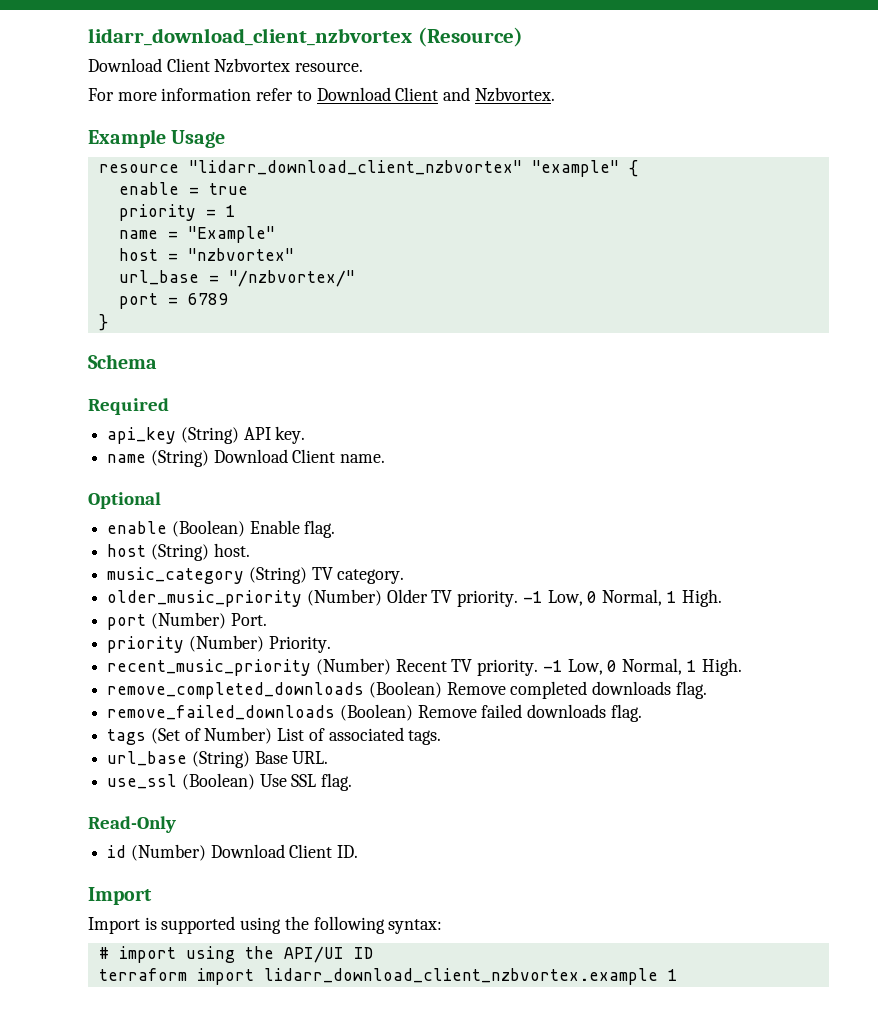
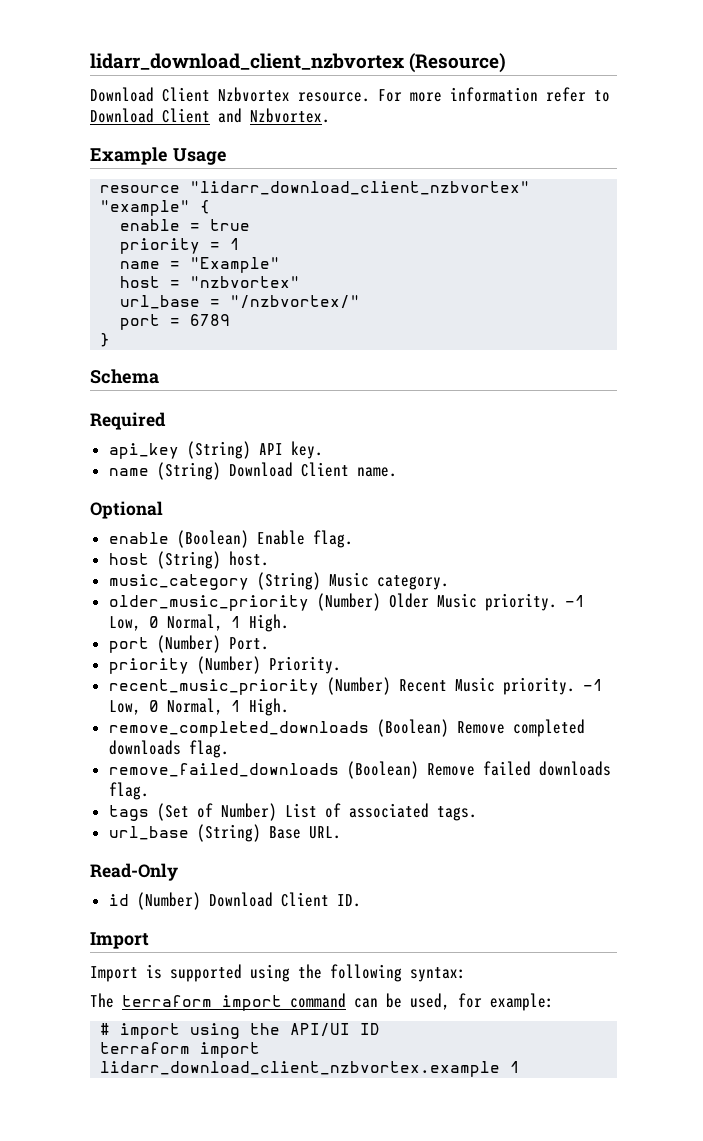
(364, 67) // -> (370, 97) none
[311,567,333,580] TV -> [328,572,369,587] Music
[431,590,453,603] TV -> [436,593,477,608] Music
[451,659,473,672] TV -> [454,677,495,692] Music
[107,773,353,791] // use_ssl (Boolean) Use SSL flag. -> (341, 832) none
(443, 926) none -> [90,993,554,1011] // The terraform import command can be used, for example:

